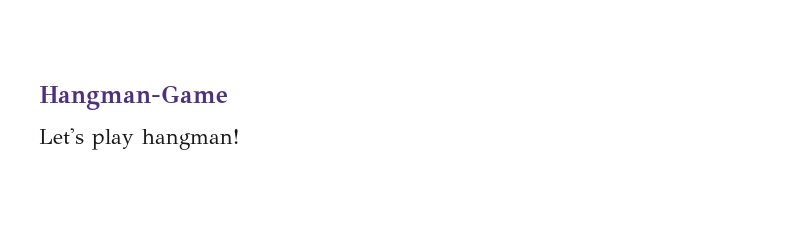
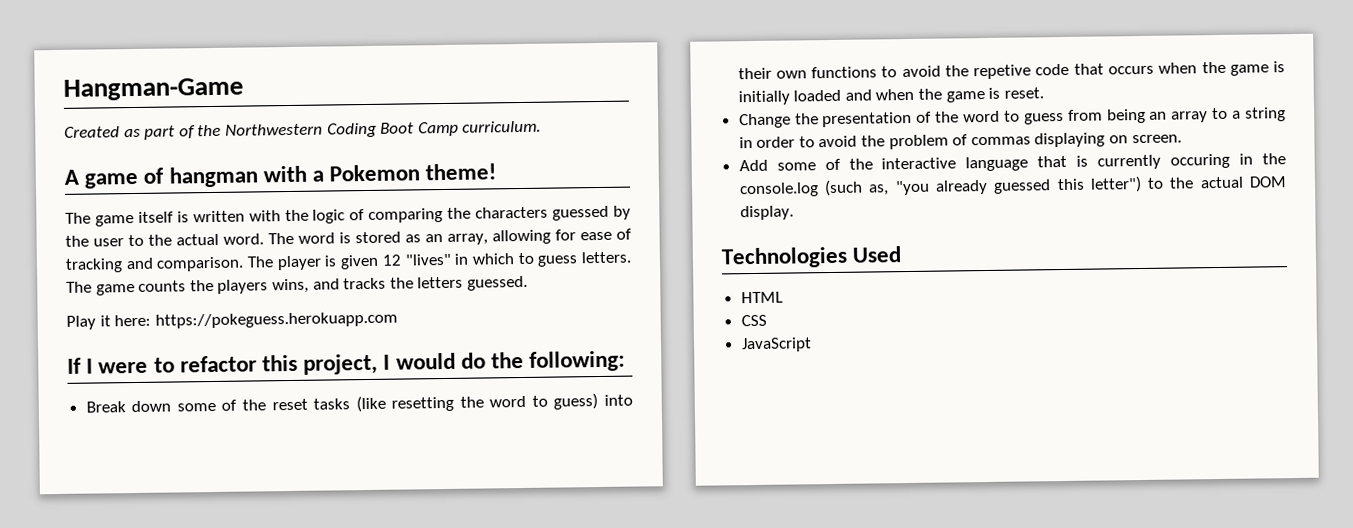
[39,128,239,150] Let's play hangman! -> [64,120,542,140] [64,163,497,189] [65,205,631,227] [65,228,632,247] [65,251,631,273] [66,275,528,296] [66,311,398,330] [67,350,626,375] [85,393,633,413] [737,61,1285,80] [737,87,1044,106] [738,107,1286,129] [738,132,1182,150] [738,153,1286,172] [738,175,1287,198] [739,205,794,221] [721,246,902,269] [740,291,783,304] [740,314,767,327] [740,337,812,353] Created as part of the Northwestern Coding Boot Camp curriculum. // A game of hangman with a Pokemon theme! // The game itself is written with the logic of comparing the characters guessed by the user to the actual word. The word is stored as an array, allowing for ease of tracking and comparison. The player is given 12 "lives" in which to guess letters. The game counts the players wins, and tracks the letters guessed. // Play it here: https://pokeguess.herokuapp.com // If I were to refactor this project, I would do the following: // Break down some of the reset tasks (like resetting the word to guess) into their own functions to avoid the repetive code that occurs when the game is initially loaded and when the game is reset. // Change the presentation of the word to guess from being an array to a string in order to avoid the problem of commas displaying on screen. // Add some of the interactive language that is currently occuring in the console.log (such as, "you already guessed this letter") to the actual DOM display. // Technologies Used // HTML // CSS // JavaScript

